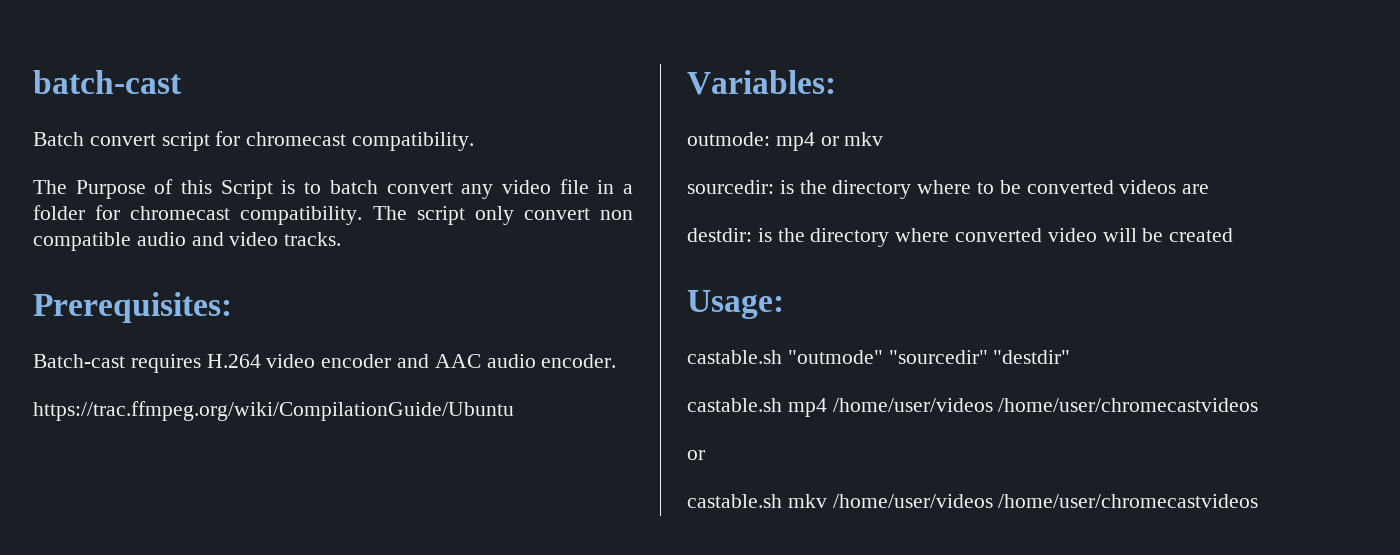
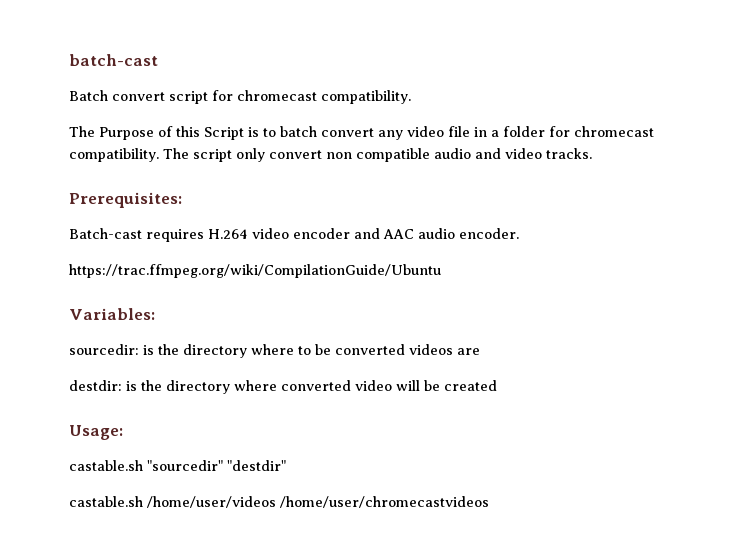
[687,132,884,151] // outmode: mp4 or mkv -> (155, 314) none
[787,350,883,364] "outmode" -> (143, 465) none
[787,398,1259,417] [687,450,705,460] [687,494,1259,508] mp4 /home/user/videos /home/user/chromecastvideos // or // castable.sh mkv /home/user/videos /home/user/chromecastvideos -> [147,496,489,508] /home/user/videos /home/user/chromecastvideos

